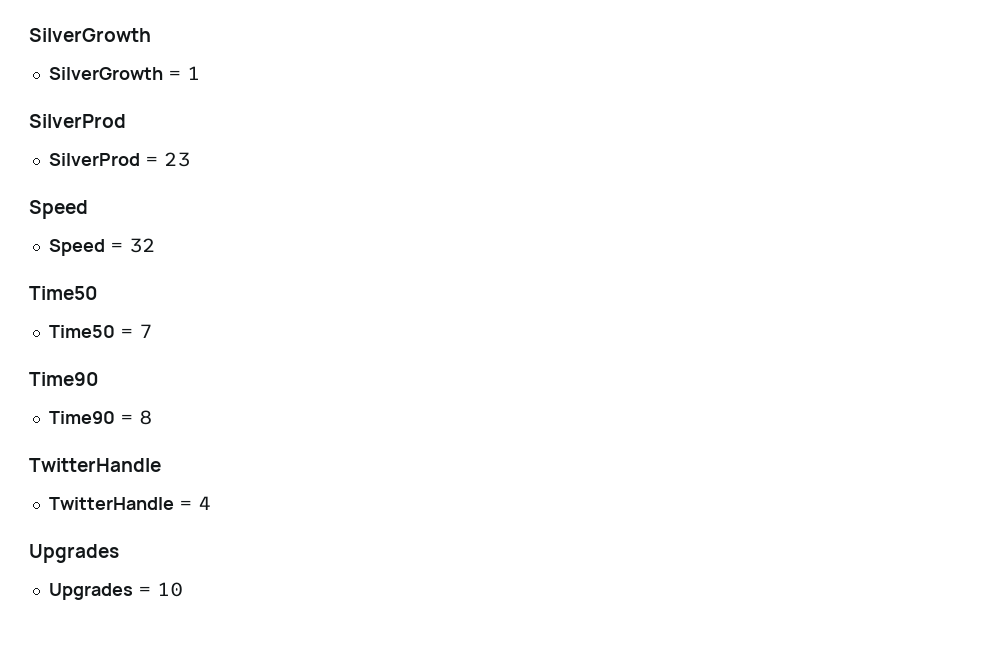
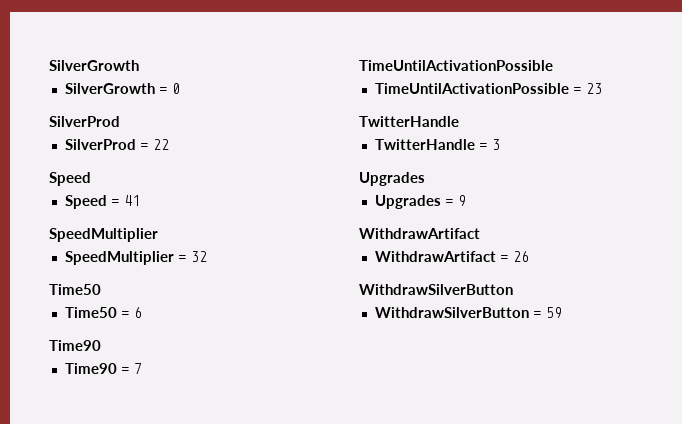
[186,66,200,80] 1 -> [171,83,180,94] 0
[163,152,190,167] 23 -> [152,139,169,150] 22
(124, 247) none -> [123,195,140,206] [49,228,158,242] [64,251,187,265] 41 // SpeedMultiplier // SpeedMultiplier =
[138,324,152,338] 7 -> [133,307,142,318] 6
[138,410,152,425] 8 -> [133,363,142,374] [359,60,553,71] [374,83,602,94] 7 // TimeUntilActivationPossible // TimeUntilActivationPossible = 23
[197,496,211,510] 4 -> [491,139,500,150] 3
[156,582,183,597] 10 -> [457,195,466,206] [359,228,480,239] [374,251,529,262] [359,284,513,295] [374,307,562,318] 9 // WithdrawArtifact // WithdrawArtifact = 26 // WithdrawSilverButton // WithdrawSilverButton = 59

